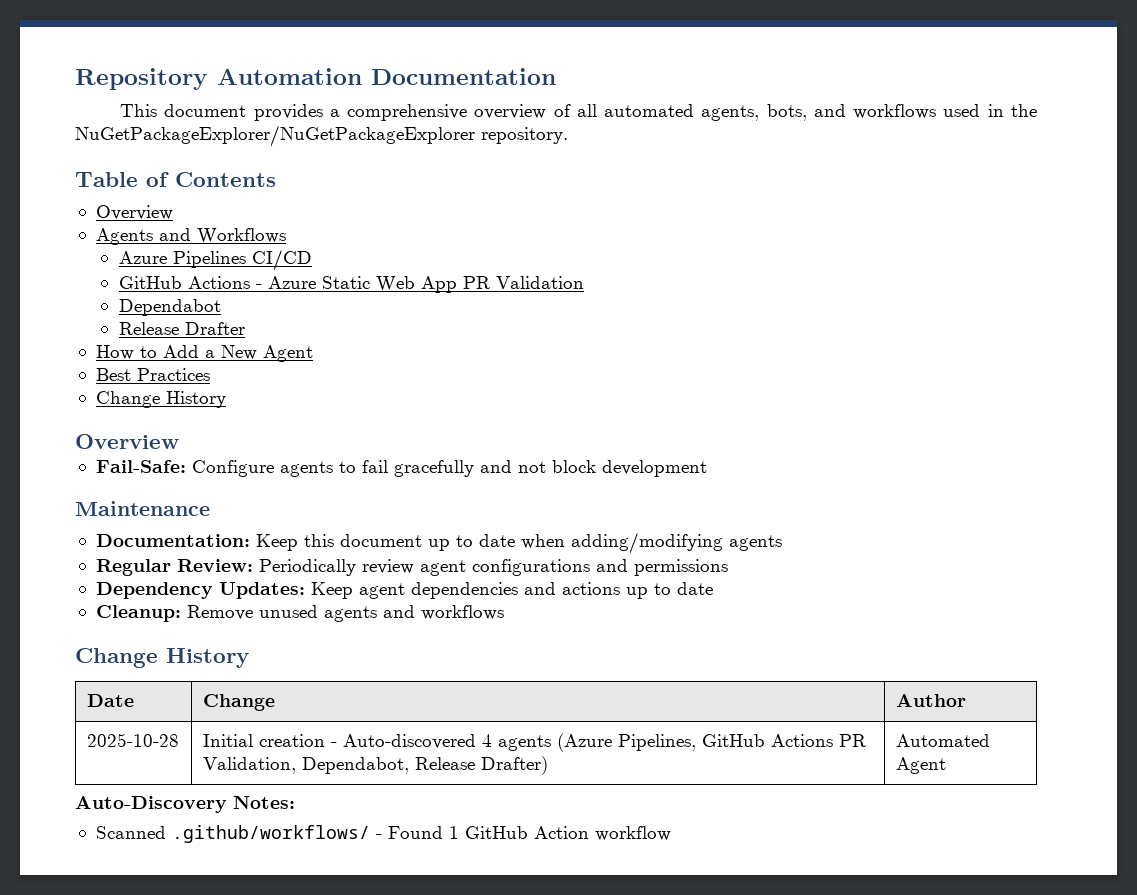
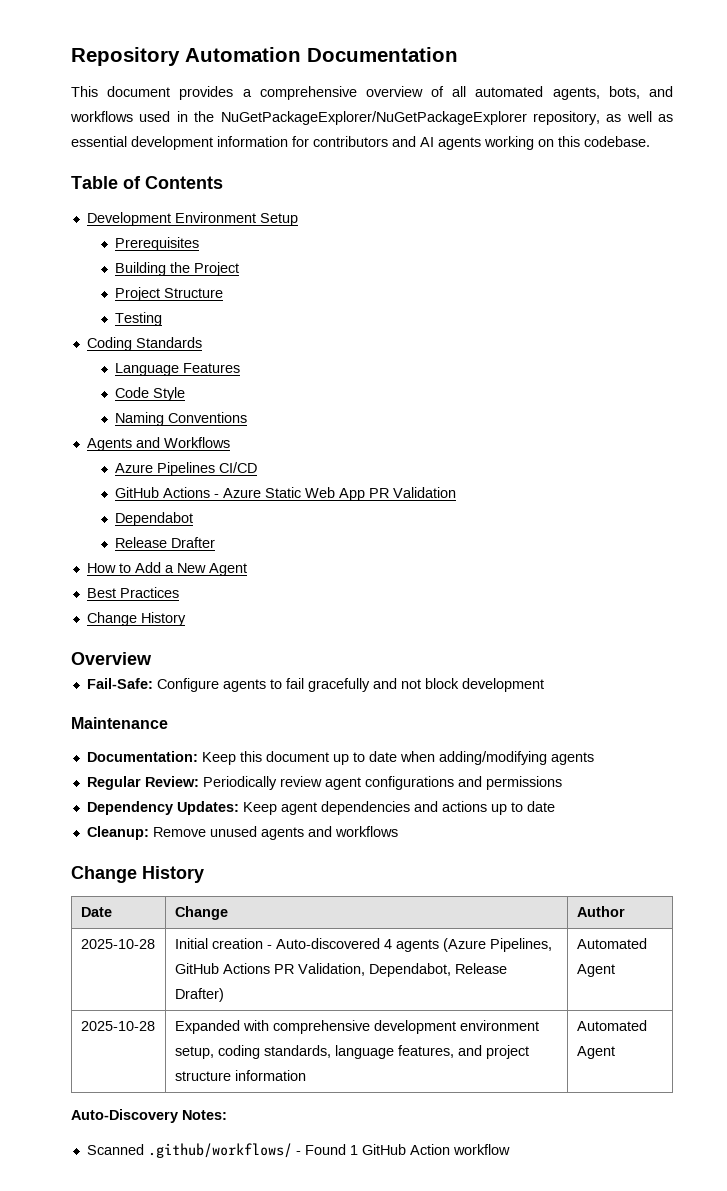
[481,127,568,144] [75,172,276,187] [95,205,173,220] repository. // Table of Contents // Overview -> [532,111,673,125] [71,136,650,150] [71,176,223,189] [86,212,298,226] [115,237,200,251] [115,262,240,276] [115,287,224,301] [115,312,163,326] [86,337,202,351] [115,363,241,376] [115,387,186,401] [115,412,248,426] repository, as well as essential development information for contributors and AI agents working on this codebase. // Table of Contents // Development Environment Setup // Prerequisites // Building the Project // Project Structure // Testing // Coding Standards // Language Features // Code Style // Naming Conventions
(946, 765) none -> [80,1021,155,1031] [174,1020,539,1034] [174,1045,529,1059] [174,1070,306,1081] [576,1020,647,1031] [576,1046,615,1059] // 2025-10-28 | Expanded with comprehensive development environment setup, coding standards, language features, and project structure information | Automated Agent

